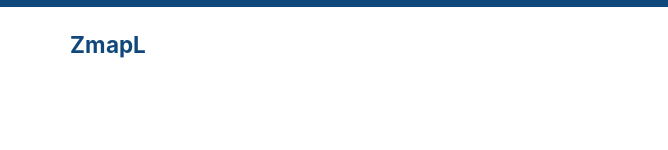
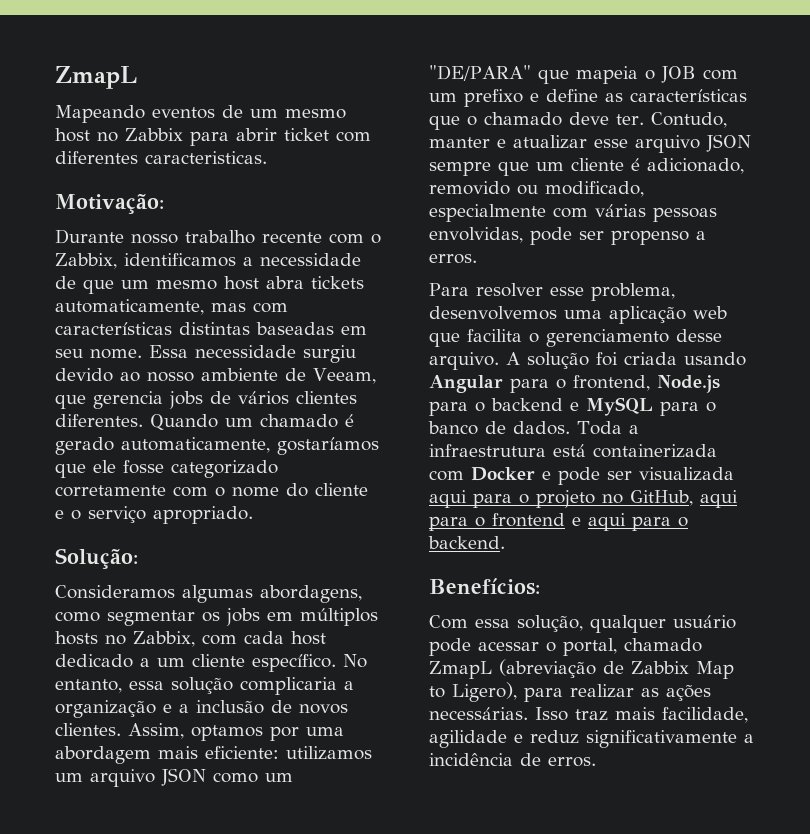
[70,36,146,58] ZmapL -> [55,66,138,89] [55,105,346,123] [55,128,371,146] [55,151,267,164] [55,193,164,214] [55,229,381,244] [55,253,361,269] [55,276,364,294] [55,299,288,315] [55,322,367,335] [55,345,356,363] [55,368,376,384] [55,391,357,409] [55,414,354,431] [55,437,379,455] [55,460,278,478] [55,483,368,497] [55,506,253,524] [55,548,138,569] [55,585,362,603] [55,608,378,626] [55,631,326,647] [55,654,367,672] [55,677,354,695] [55,700,348,718] [55,723,344,741] [55,746,372,764] [55,768,293,787] [429,65,738,84] [429,89,747,107] [429,112,727,130] [429,134,751,153] [429,158,744,176] [429,181,644,197] [429,204,717,222] [429,227,706,245] [429,254,477,264] [429,283,675,301] [429,306,727,324] [429,329,722,347] [429,352,746,370] [429,375,720,393] [429,397,716,416] [428,421,639,435] [429,444,717,458] [429,467,734,485] [429,490,738,508] [429,513,688,531] [428,536,505,549] [429,578,540,595] [429,615,736,633] [429,638,702,656] [429,659,734,679] [429,682,711,702] [429,707,748,723] [429,730,754,748] [429,753,596,767] ZmapL // Mapeando eventos de um mesmo host no Zabbix para abrir ticket com diferentes caracteristicas. // Motivação: // Durante nosso trabalho recente com o Zabbix, identificamos a necessidade de que um mesmo host abra tickets automaticamente, mas com características distintas baseadas em seu nome. Essa necessidade surgiu devido ao nosso ambiente de Veeam, que gerencia jobs de vários clientes diferentes. Quando um chamado é gerado automaticamente, gostaríamos que ele fosse categorizado corretamente com o nome do cliente e o serviço apropriado. // Solução: // Consideramos algumas abordagens, como segmentar os jobs em múltiplos hosts no Zabbix, com cada host dedicado a um cliente específico. No entanto, essa solução complicaria a organização e a inclusão de novos clientes. Assim, optamos por uma abordagem mais eficiente: utilizamos um arquivo JSON como um "DE/PARA" que mapeia o JOB com um prefixo e define as características que o chamado deve ter. Contudo, manter e atualizar esse arquivo JSON sempre que um cliente é adicionado, removido ou modificado, especialmente com várias pessoas envolvidas, pode ser propenso a erros. // Para resolver esse problema, desenvolvemos uma aplicação web que facilita o gerenciamento desse arquivo. A solução foi criada usando Angular para o frontend, Node.js para o backend e MySQL para o banco de dados. Toda a infraestrutura está containerizada com Docker e pode ser visualizada aqui para o projeto no GitHub, aqui para o frontend e aqui para o backend. // Benefícios: // Com essa solução, qualquer usuário pode acessar o portal, chamado ZmapL (abreviação de Zabbix Map to Ligero), para realizar as ações necessárias. Isso traz mais facilidade, agilidade e reduz significativamente a incidência de erros.

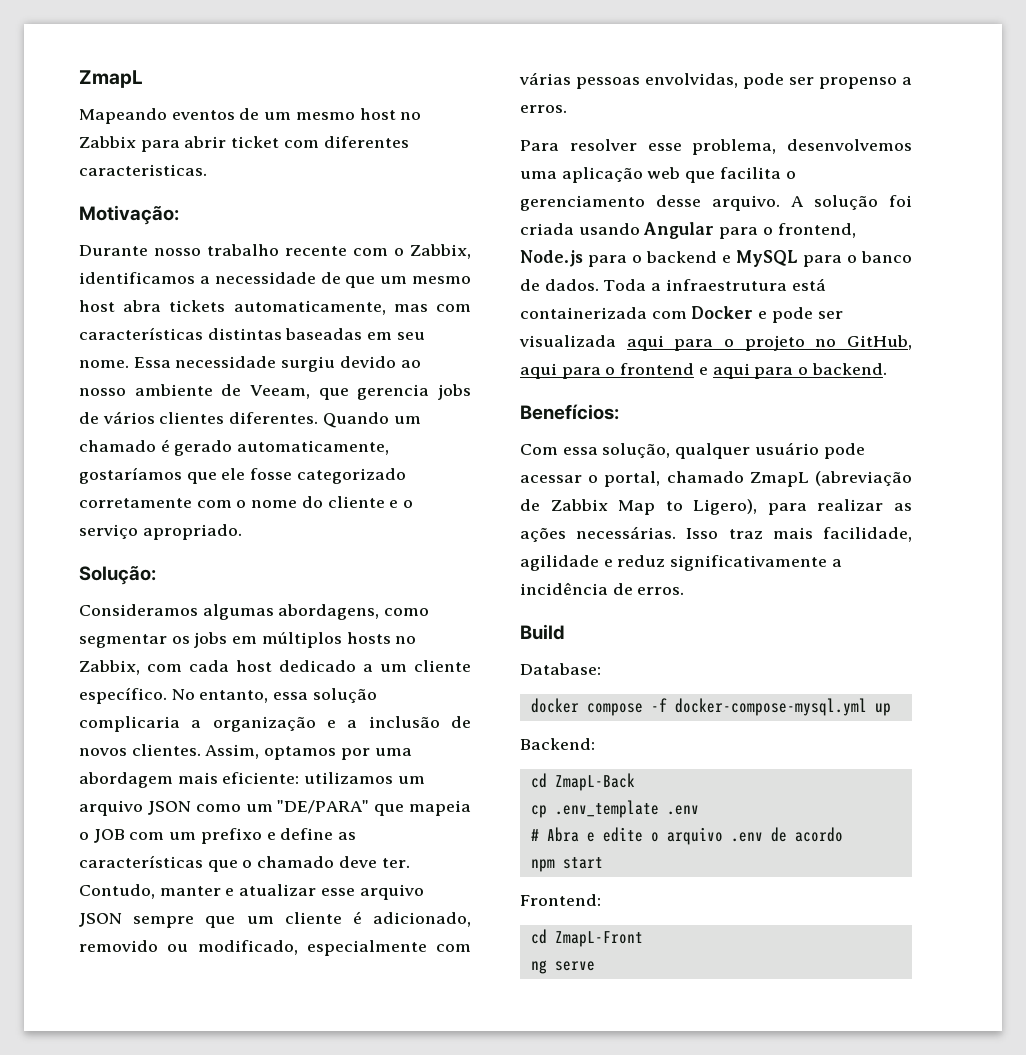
(596, 762) none -> [520,624,565,640] [520,663,601,675] [530,698,891,716] [520,738,595,750] [530,773,635,791] [530,800,699,818] [530,827,843,845] [530,857,603,872] [520,894,601,906] [530,929,643,947] [530,960,595,974] // Build // Database: // docker compose -f docker-compose-mysql.yml up // Backend: // cd ZmapL-Back // cp .env_template .env // # Abra e edite o arquivo .env de acordo // npm start // Frontend: // cd ZmapL-Front // ng serve

